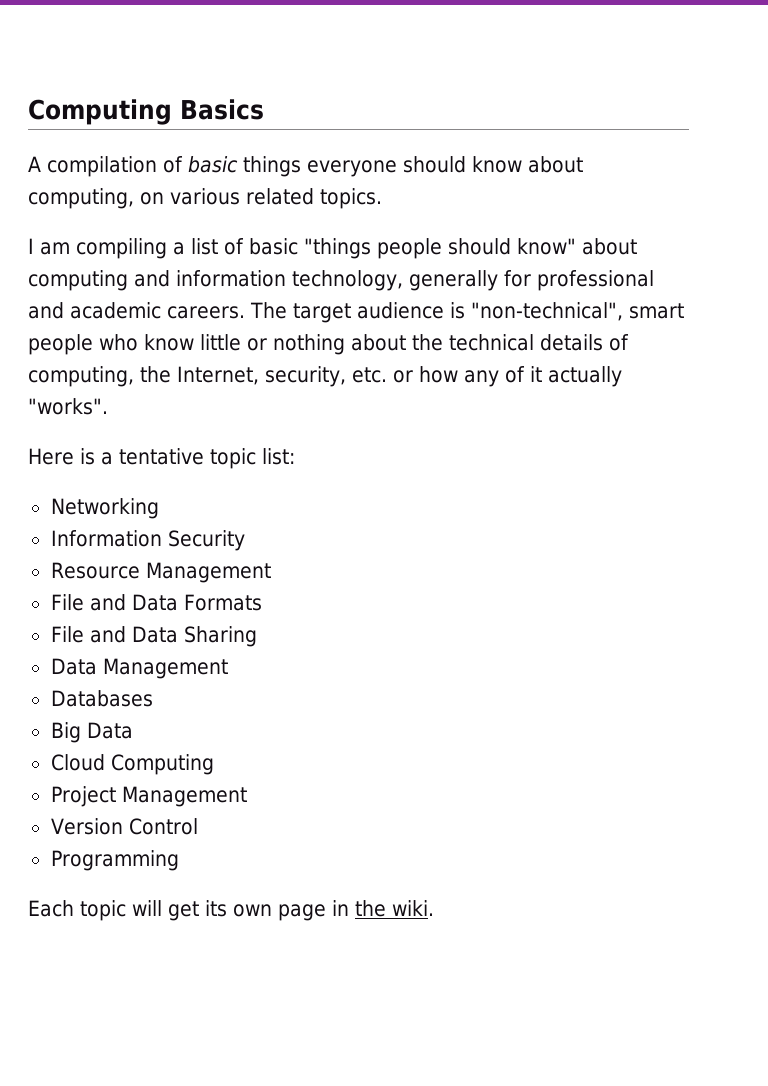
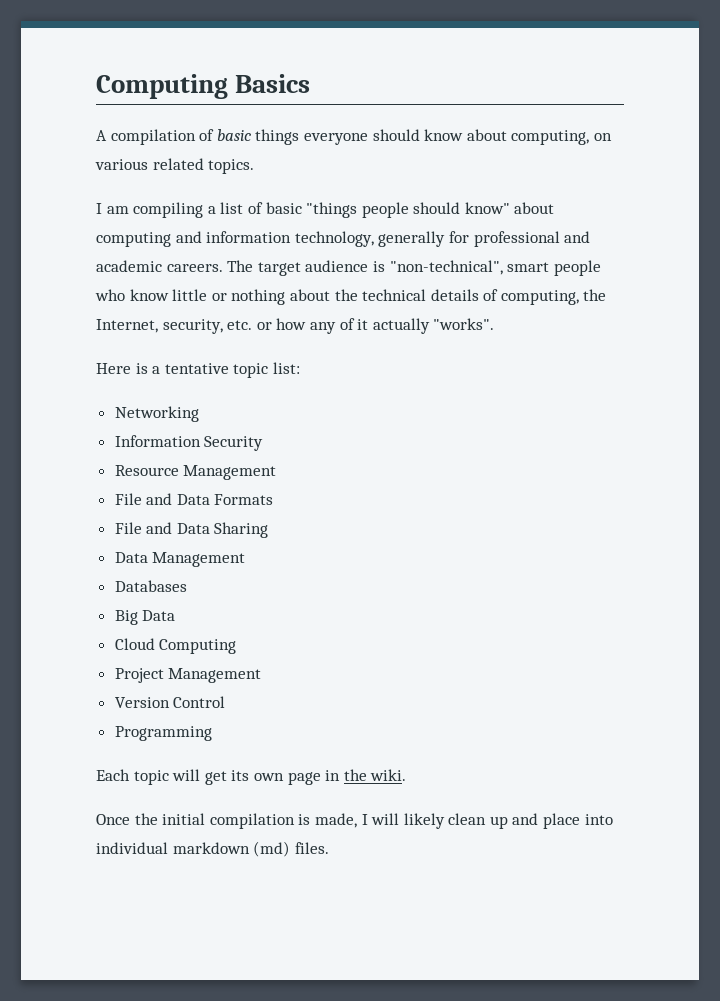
(434, 908) none -> [96,813,613,829] [96,841,329,857] // Once the initial compilation is made, I will likely clean up and place into individual markdown (md) files.

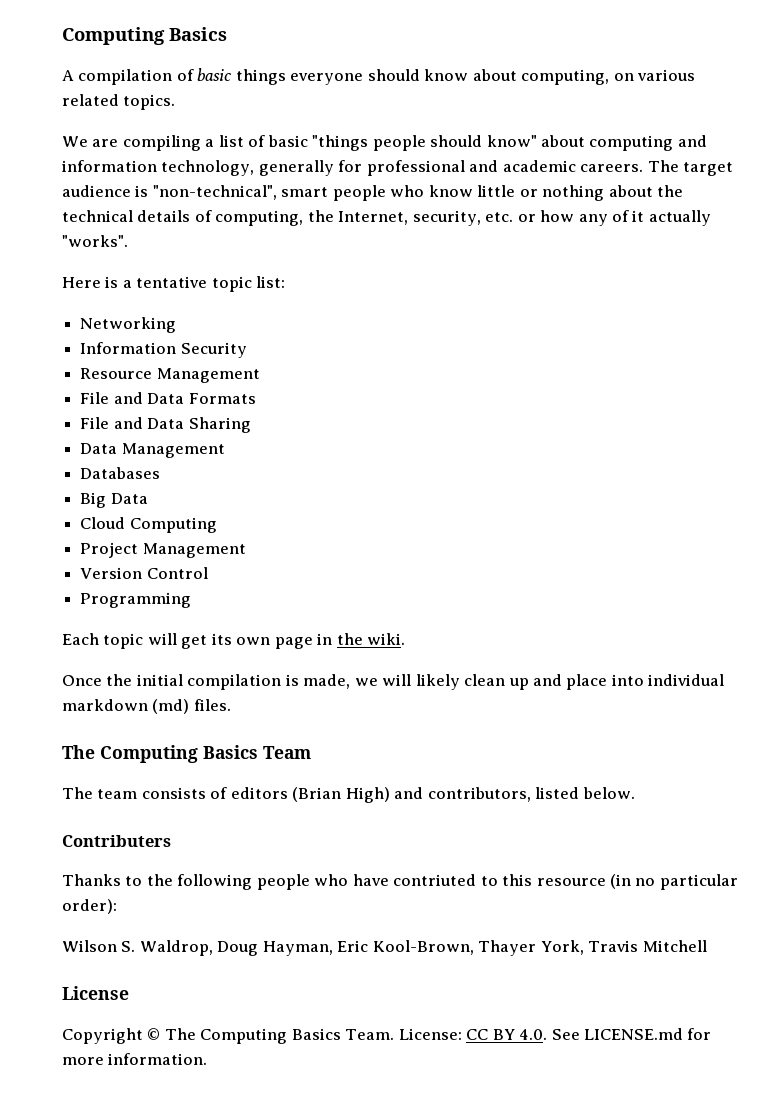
[96,203,129,214] I am -> [62,136,119,147] We are
[361,814,368,825] I -> [354,678,378,686] we
(329, 848) none -> [62,745,311,763] [62,787,635,803] [62,835,171,847] [62,874,738,890] [62,899,117,914] [62,940,707,956] [62,986,129,1000] [62,1028,712,1044] [62,1053,208,1065] // The Computing Basics Team // The team consists of editors (Brian High) and contributors, listed below. // Contributers // Thanks to the following people who have contriuted to this resource (in no particular order): // Wilson S. Waldrop, Doug Hayman, Eric Kool-Brown, Thayer York, Travis Mitchell // License // Copyright © The Computing Basics Team. License: CC BY 4.0. See LICENSE.md for more information.

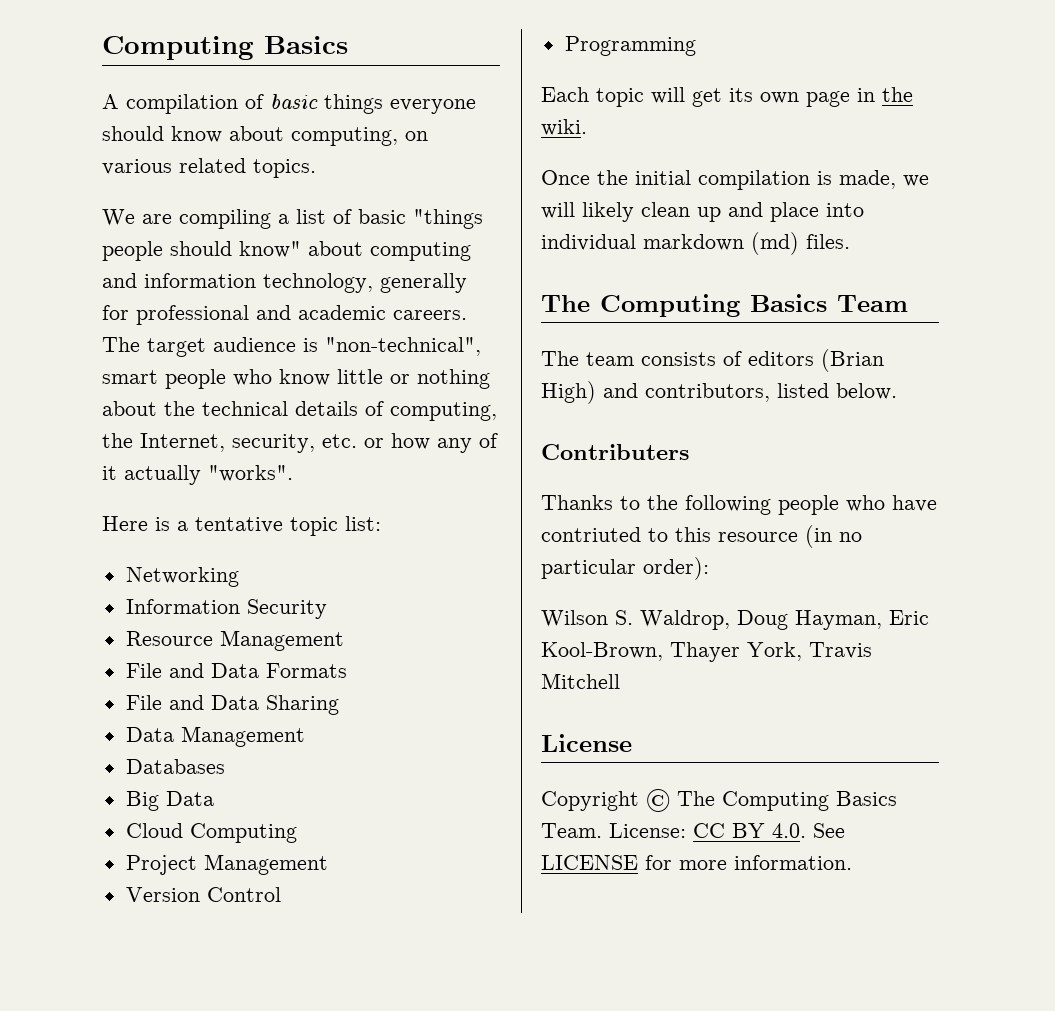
[583,1028,683,1040] LICENSE.md -> [541,855,638,870] LICENSE

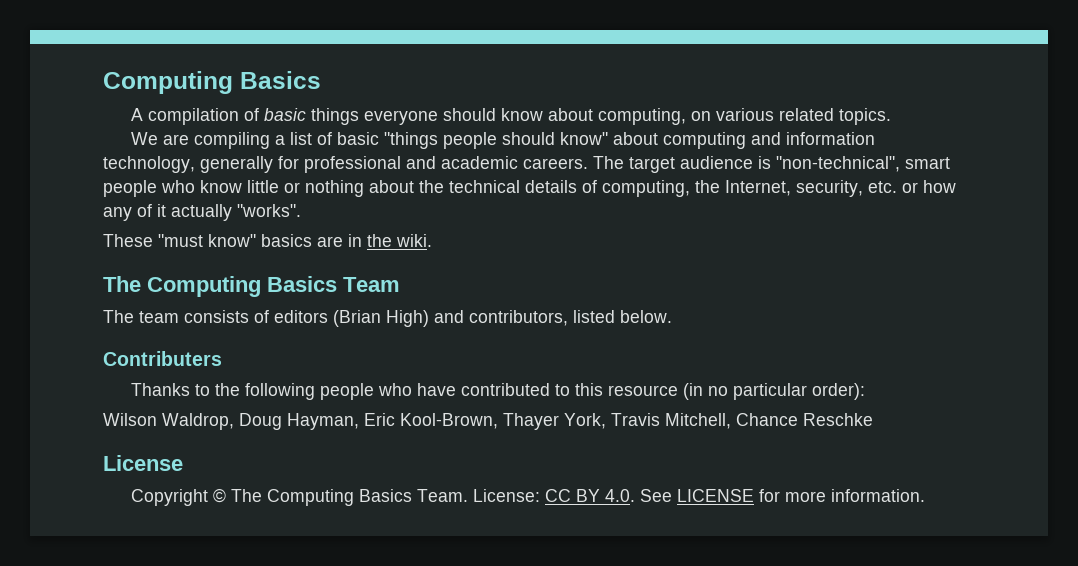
[102,516,381,536] [125,567,239,587] [125,599,327,619] [125,630,344,651] [125,663,347,678] [125,695,339,715] [125,726,305,747] [125,759,225,774] [125,791,214,811] [125,823,297,843] [125,854,328,875] [125,887,281,902] [564,36,696,56] [541,87,913,107] [541,119,587,136] [541,170,929,190] [541,202,864,222] [541,232,850,255] Here is a tentative topic list: // Networking // Information Security // Resource Management // File and Data Formats // File and Data Sharing // Data Management // Databases // Big Data // Cloud Computing // Project Management // Version Control // Programming // Each topic will get its own page in the wiki. // Once the initial compilation is made, we will likely clean up and place into individual markdown (md) files. -> [103,234,432,247] These "must know" basics are in the wiki.
[541,527,641,542] contriuted -> [460,383,550,396] contributed
[615,610,633,625] S. -> (157, 419) none
[541,673,620,689] Mitchell -> [665,413,873,429] Mitchell, Chance Reschke

